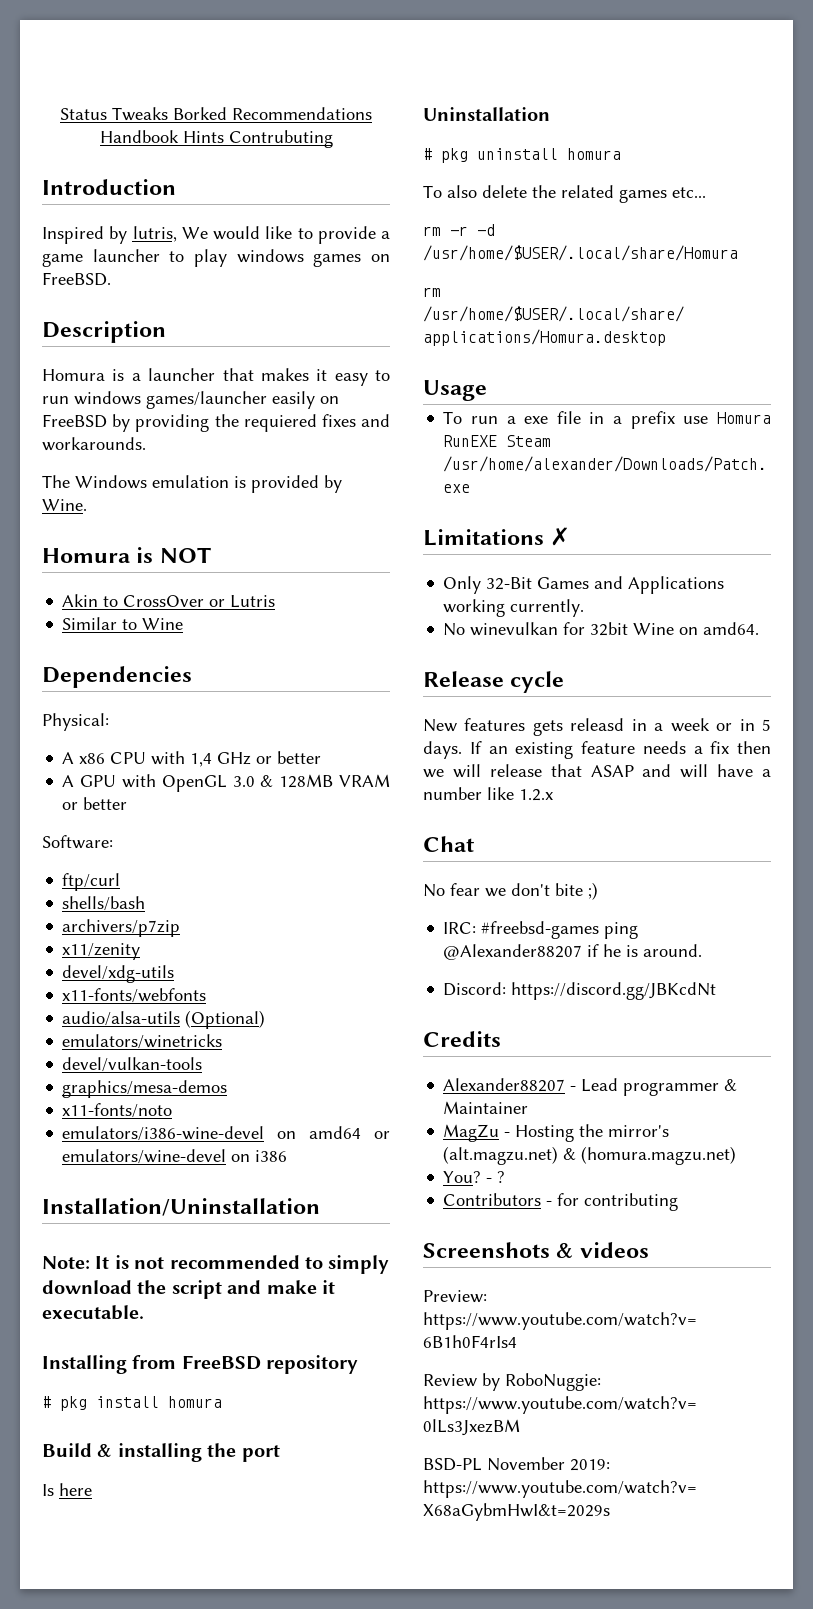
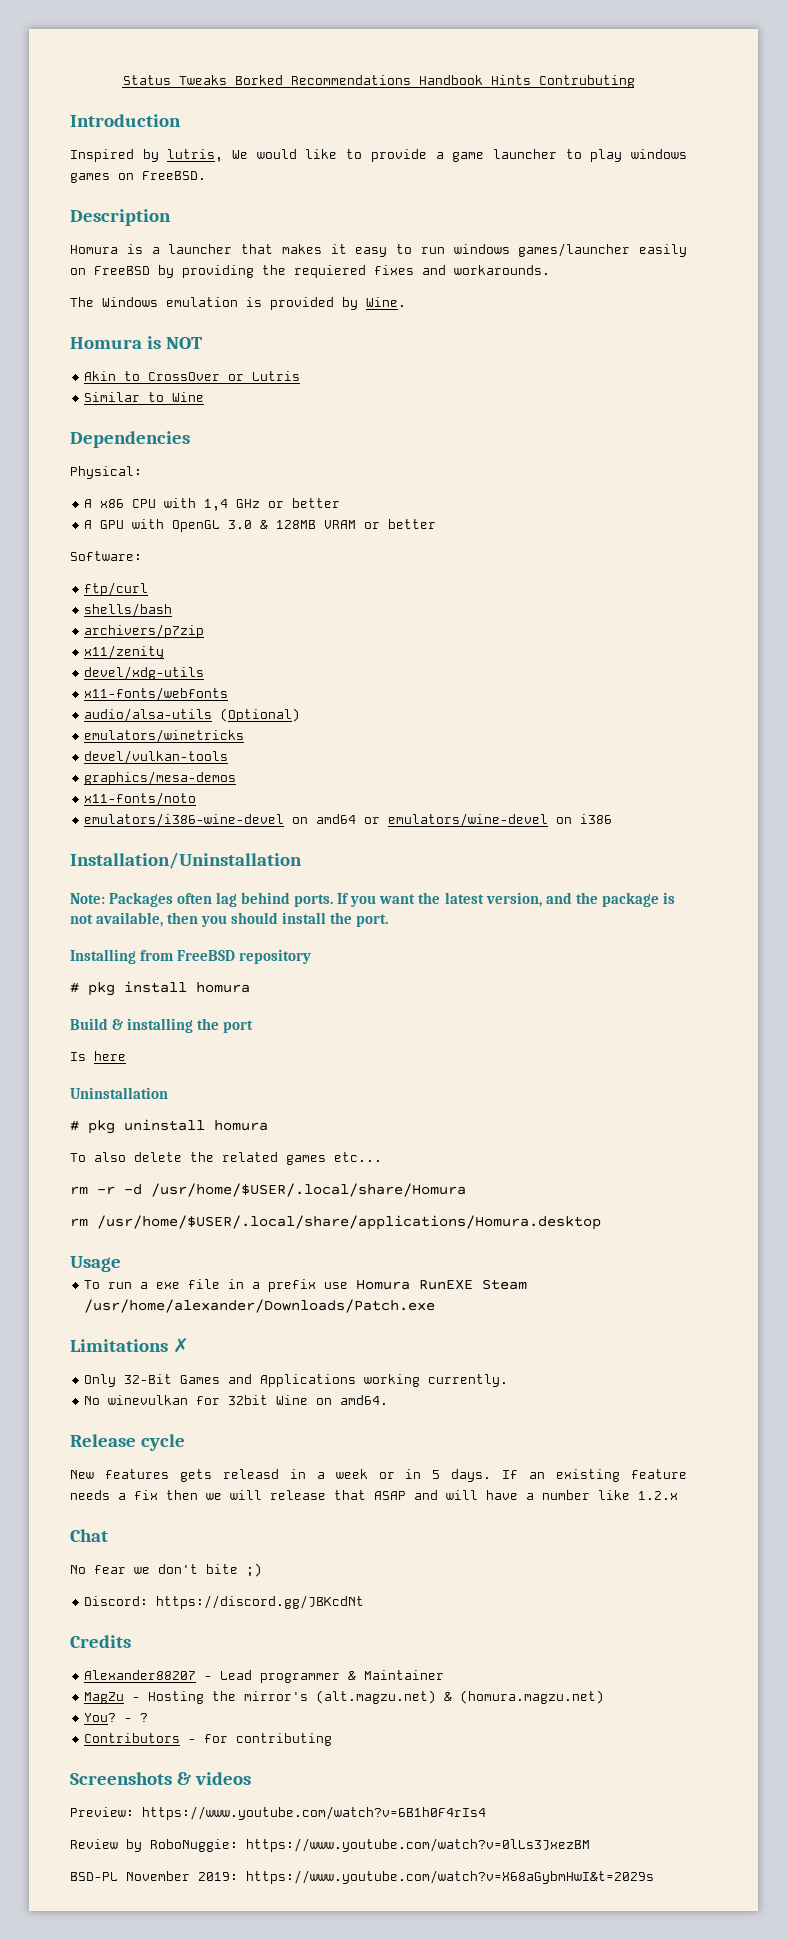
[95,1255,390,1274] [42,1280,335,1299] [42,1305,144,1320] It is not recommended to simply download the script and make it executable. -> [109,892,675,907] [70,912,389,927] Packages often lag behind ports. If you want the latest version, and the package is not available, then you should install the port.
[443,921,639,939] [443,944,703,960] // IRC: #freebsd-games ping @Alexander88207 if he is around. -> (262, 1570) none

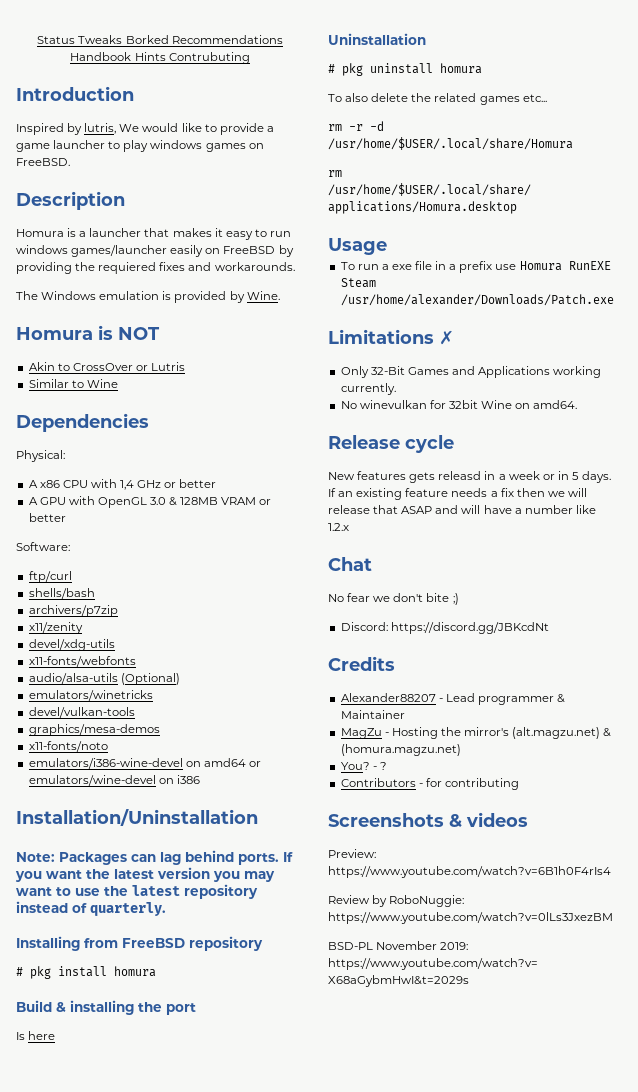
[177,893,213,904] often -> [131,854,156,862] can
[485,892,675,907] [70,912,389,927] version, and the package is not available, then you should install the port. -> [157,867,275,882] [16,884,258,899] [16,901,166,916] version you may want to use the latest repository instead of quarterly.

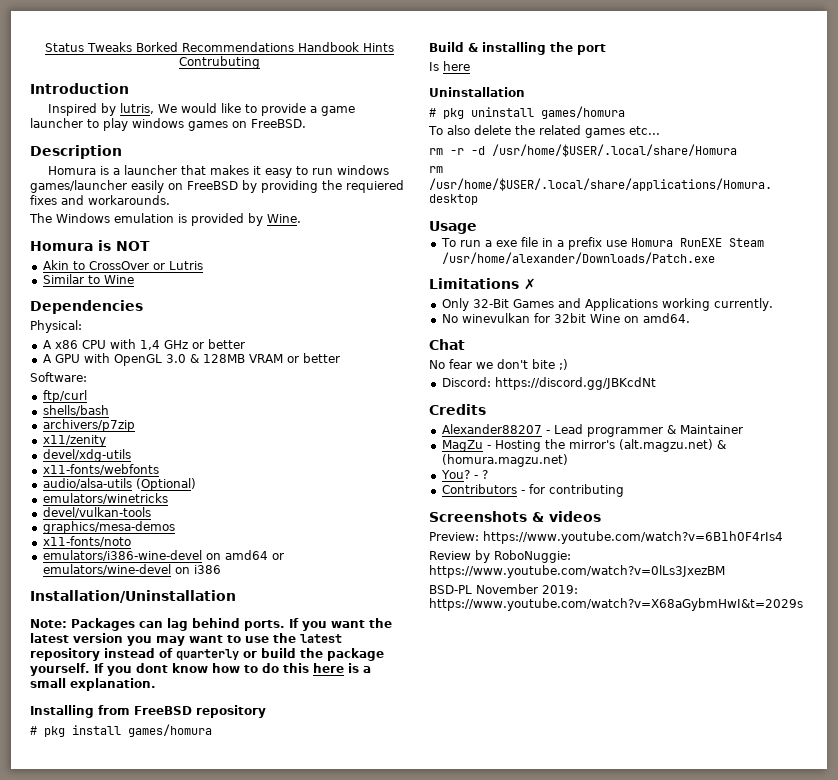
[90,902,166,916] quarterly. -> [176,648,384,661] [30,663,371,676] [30,678,156,691] quarterly or build the package yourself. If you dont know how to do this here is a small explanation.
[114,966,156,977] homura -> [128,724,212,737] games/homura
[440,63,482,74] homura -> [541,106,625,119] games/homura
[328,435,454,453] [328,471,612,483] [328,488,587,500] [328,505,596,514] [328,523,349,531] // Release cycle // New features gets releasd in a week or in 5 days. If an existing feature needs a fix then we will release that ASAP and will have a number like 1.2.x -> (690, 318) none

